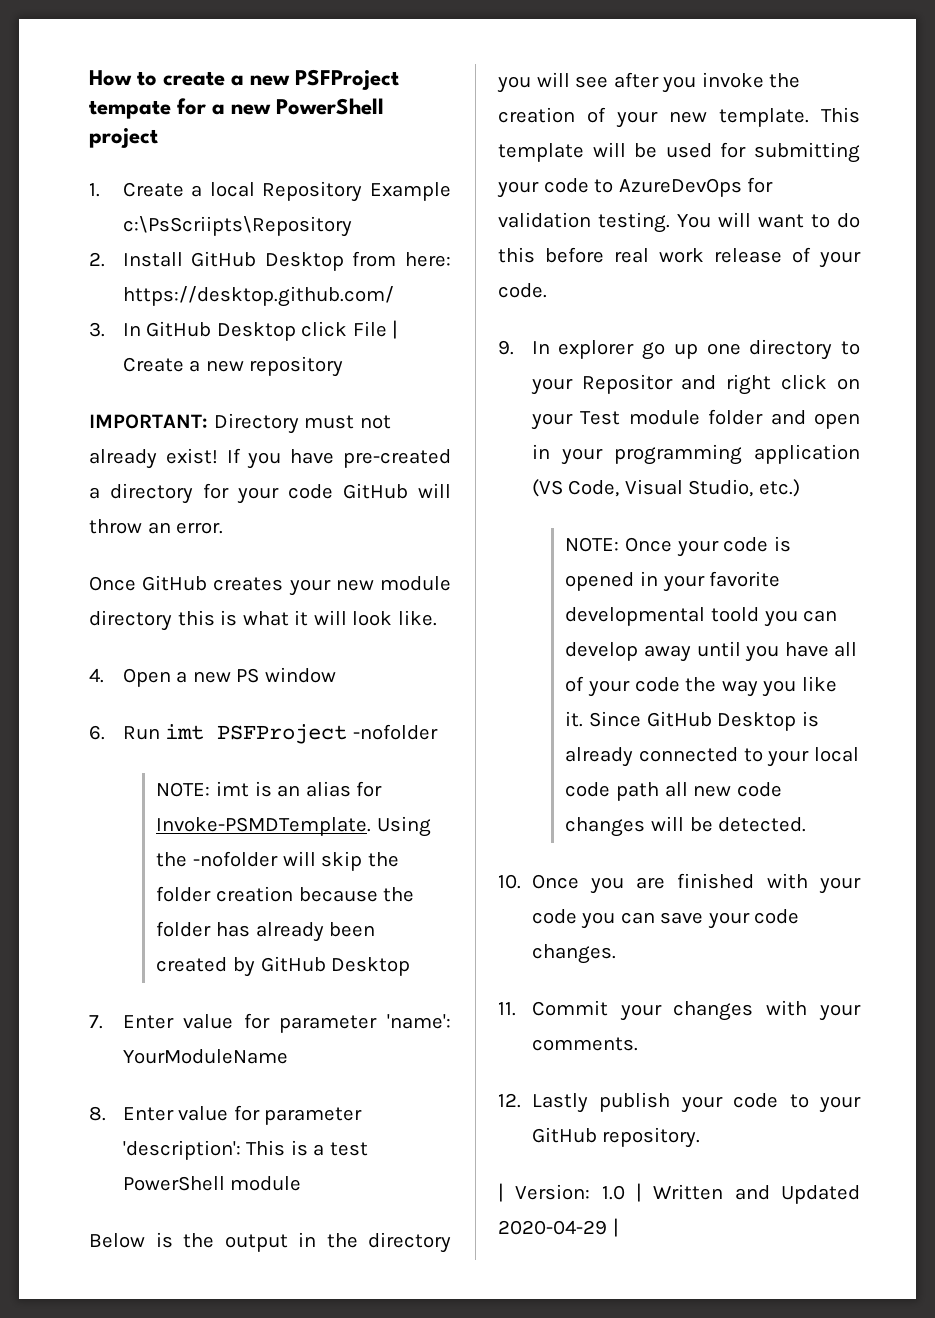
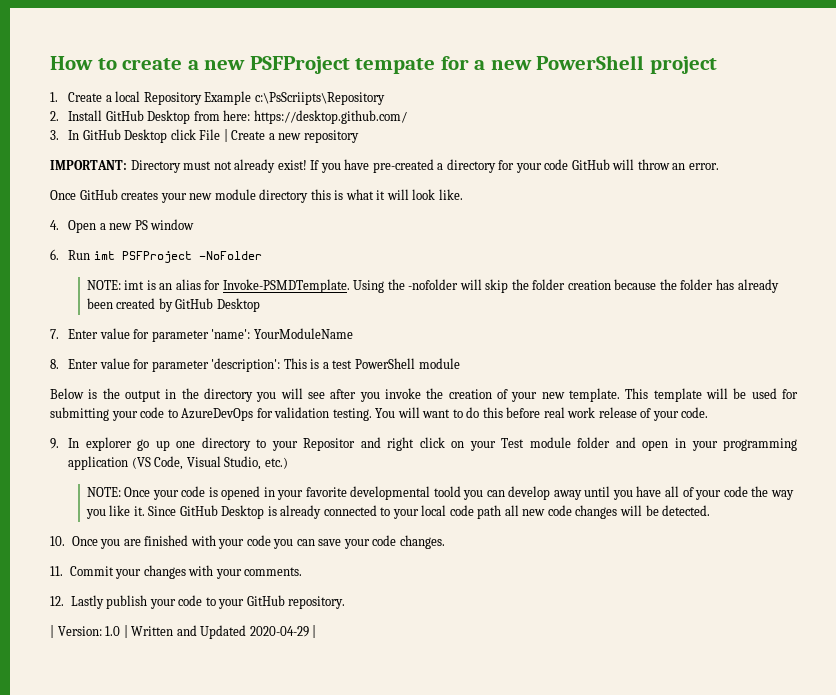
[352,724,438,740] -nofolder -> [198,251,262,260] -NoFolder

